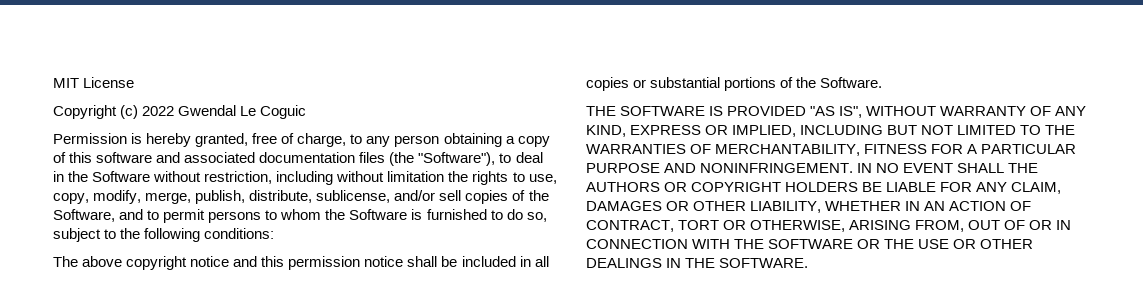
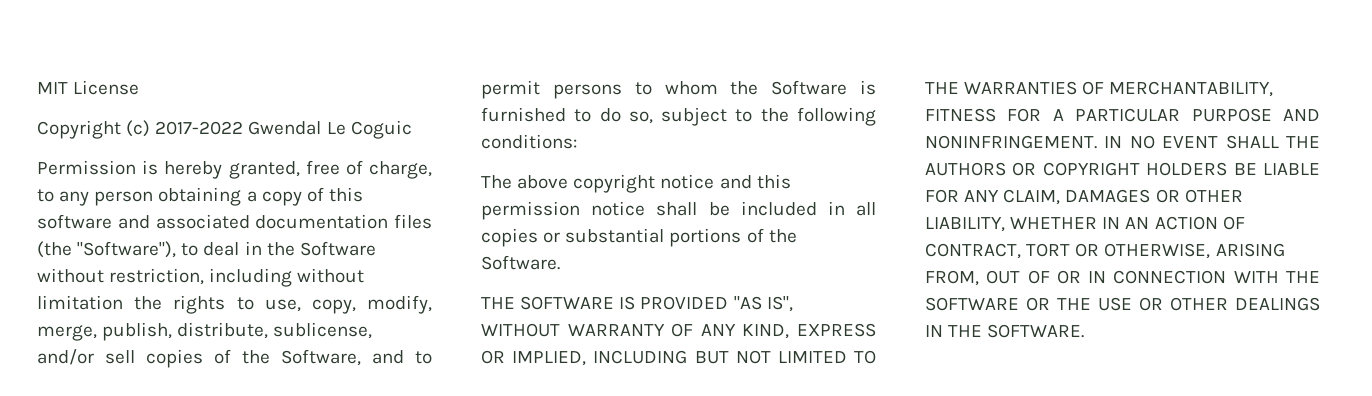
[142,106,175,116] 2022 -> [155,121,244,135] 2017-2022

